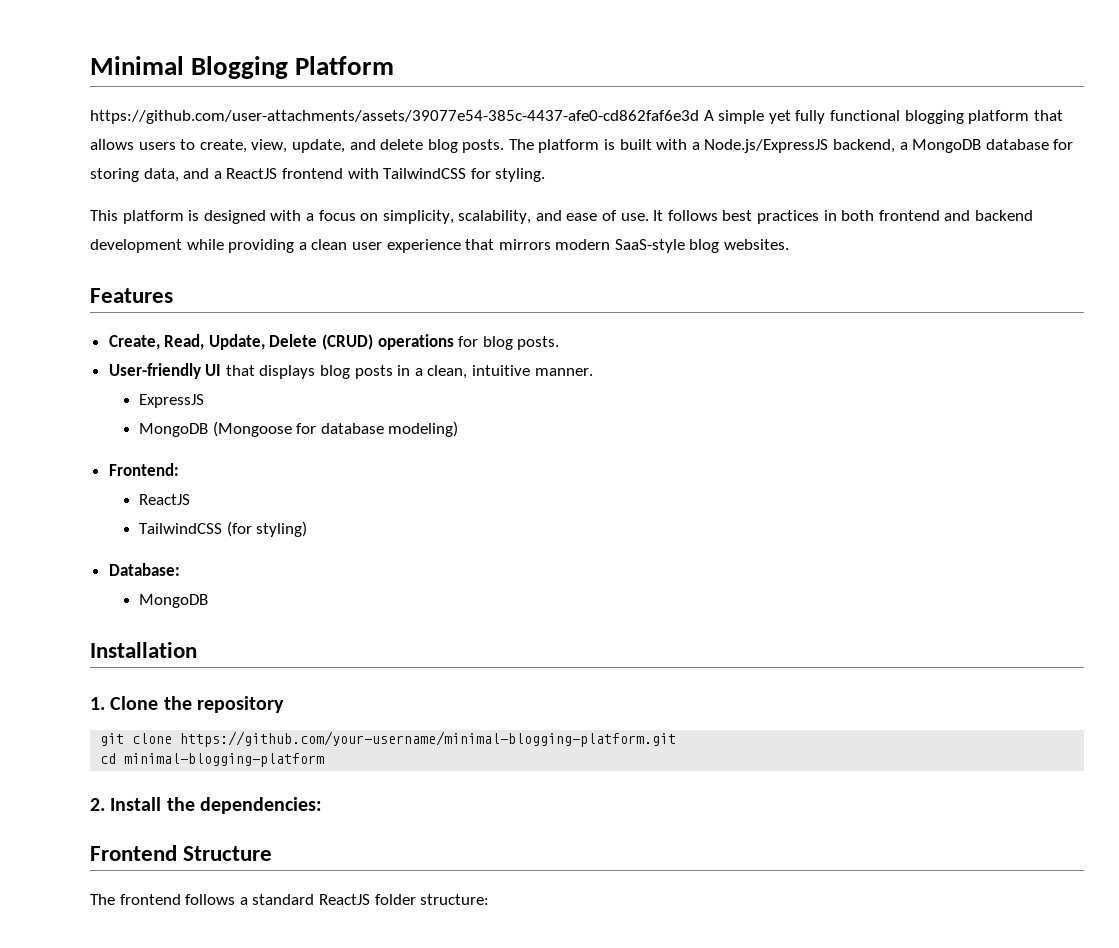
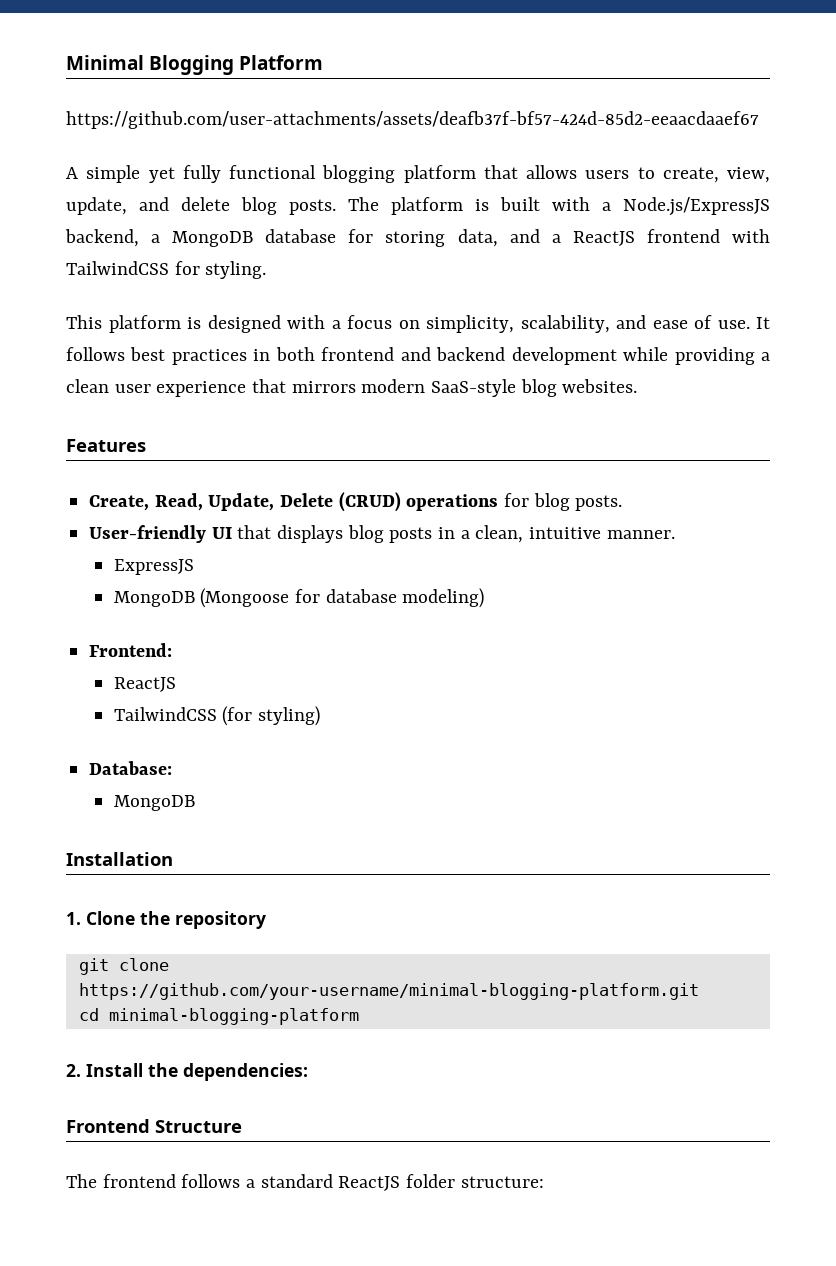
[90,110,699,124] https://github.com/user-attachments/assets/39077e54-385c-4437-afe0-cd862faf6e3d -> [66,111,759,129] https://github.com/user-attachments/assets/deafb37f-bf57-424d-85d2-eeaacdaaef67 //

